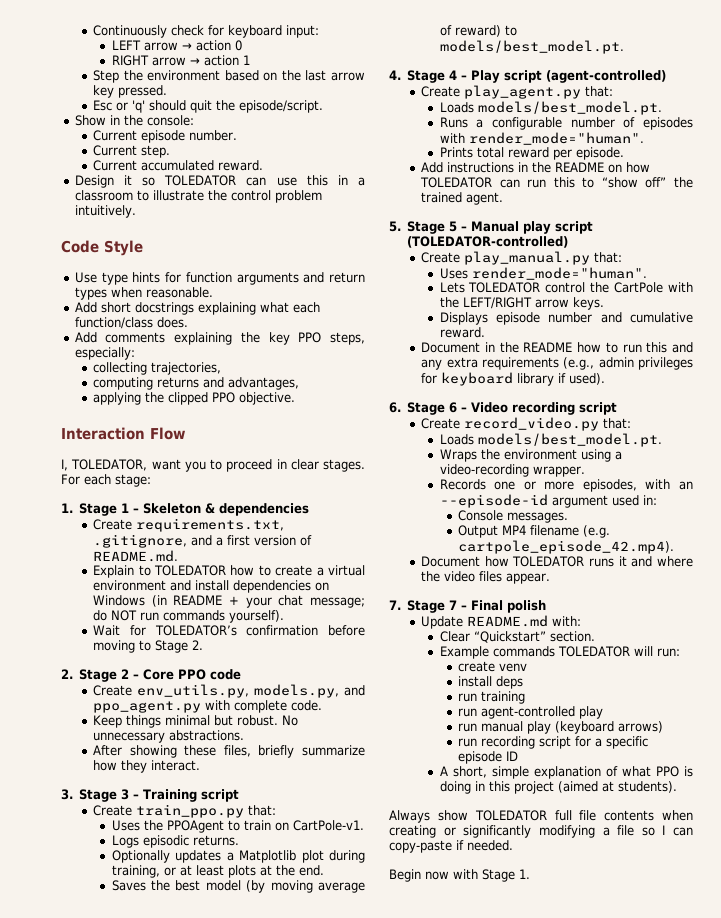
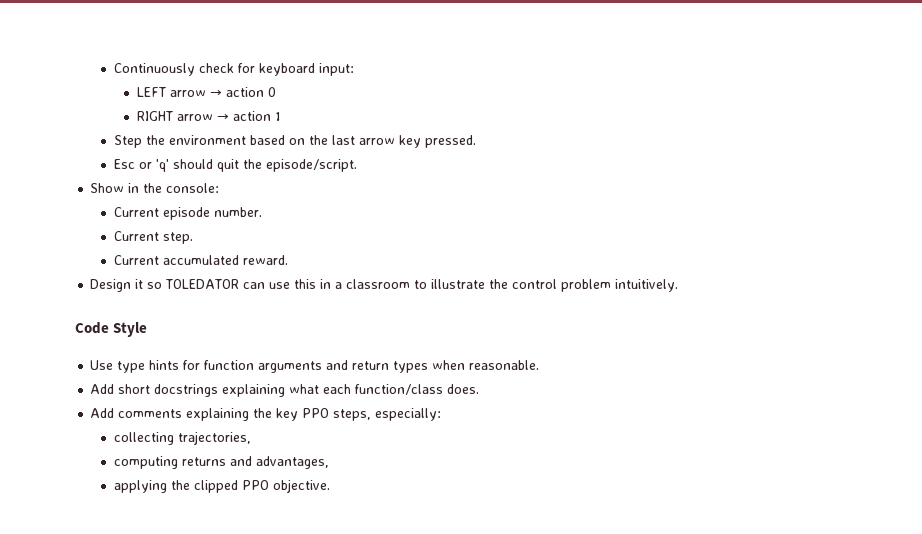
[61,427,185,440] [61,459,365,472] [61,474,151,487] [61,503,310,516] [93,518,285,532] [93,534,313,548] [93,550,179,562] [93,565,365,578] [93,580,330,593] [93,595,365,608] [93,610,285,623] [93,625,365,636] [93,640,204,653] [61,669,242,682] [93,684,365,698] [93,700,323,713] [93,715,299,728] [93,730,245,743] [93,745,365,758] [93,760,201,773] [61,789,240,802] [93,804,277,818] [111,820,364,833] [111,835,239,848] [111,850,365,863] [111,865,324,878] [111,880,365,893] [439,25,517,37] [439,40,624,54] [389,70,667,83] [421,85,614,99] [439,101,662,115] [439,117,693,130] [439,132,644,145] [439,147,624,160] [421,162,651,173] [420,177,693,188] [421,192,504,205] [389,221,594,234] [407,236,569,248] [421,251,623,265] [439,267,647,280] [439,282,693,293] [439,297,604,310] [439,312,693,325] [439,327,485,338] [421,342,693,353] [421,357,693,370] [421,372,606,386] [389,402,618,415] [421,417,632,431] [439,433,662,447] [439,449,622,462] [439,464,585,477] [439,479,693,492] [439,494,657,508] [458,510,569,523] [458,525,611,538] [458,540,675,554] [421,556,693,567] [421,571,551,584] [389,600,547,613] [421,615,582,629] [439,631,595,643] [439,646,680,659] [458,661,528,672] [458,676,524,689] [458,691,526,704] [458,706,604,719] [458,721,664,734] [458,736,649,749] [458,751,519,764] [439,766,693,779] [439,781,677,794] [389,810,693,823] [389,825,693,838] [389,840,513,853] [389,869,530,882] // Interaction Flow // I, TOLEDATOR, want you to proceed in clear stages. For each stage: // 1. Stage 1 – Skeleton & dependencies // Create requirements.txt, .gitignore, and a first version of README.md. // Explain to TOLEDATOR how to create a virtual environment and install dependencies on Windows (in README + your chat message; do NOT run commands yourself). // Wait for TOLEDATOR’s confirmation before moving to Stage 2. // 2. Stage 2 – Core PPO code // Create env_utils.py, models.py, and ppo_agent.py with complete code. // Keep things minimal but robust. No unnecessary abstractions. // After showing these files, briefly summarize how they interact. // 3. Stage 3 – Training script // Create train_ppo.py that: // Uses the PPOAgent to train on CartPole-v1. // Logs episodic returns. // Optionally updates a Matplotlib plot during training, or at least plots at the end. // Saves the best model (by moving average of reward) to models/best_model.pt. // 4. Stage 4 – Play script (agent-controlled) // Create play_agent.py that: // Loads models/best_model.pt. // Runs a configurable number of episodes with render_mode="human". // Prints total reward per episode. // Add instructions in the README on how TOLEDATOR can run this to “show off” the trained agent. // 5. Stage 5 – Manual play script (TOLEDATOR-controlled) // Create play_manual.py that: // Uses render_mode="human". // Lets TOLEDATOR control the CartPole with the LEFT/RIGHT arrow keys. // Displays episode number and cumulative reward. // Document in the README how to run this and any extra requirements (e.g., admin privileges for keyboard library if used). // 6. Stage 6 – Video recording script // Create record_video.py that: // Loads models/best_model.pt. // Wraps the environment using a video-recording wrapper. // Records one or more episodes, with an --episode-id argument used in: // Console messages. // Output MP4 filename (e.g. cartpole_episode_42.mp4). // Document how TOLEDATOR runs it and where the video files appear. // 7. Stage 7 – Final polish // Update README.md with: // Clear “Quickstart” section. // Example commands TOLEDATOR will run: // create venv // install deps // run training // run agent-controlled play // run manual play (keyboard arrows) // run recording script for a specific episode ID // A short, simple explanation of what PPO is doing in this project (aimed at students). // Always show TOLEDATOR full file contents when creating or significantly modifying a file so I can copy-paste if needed. // Begin now with Stage 1. -> (330, 486) none

